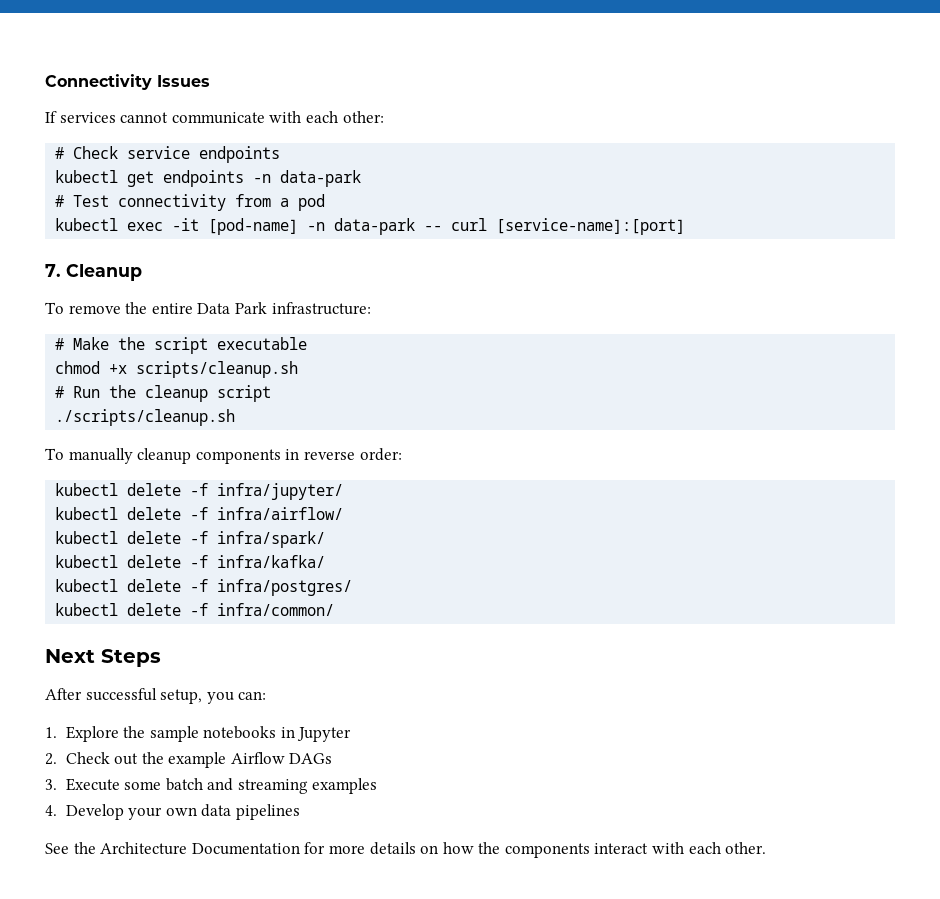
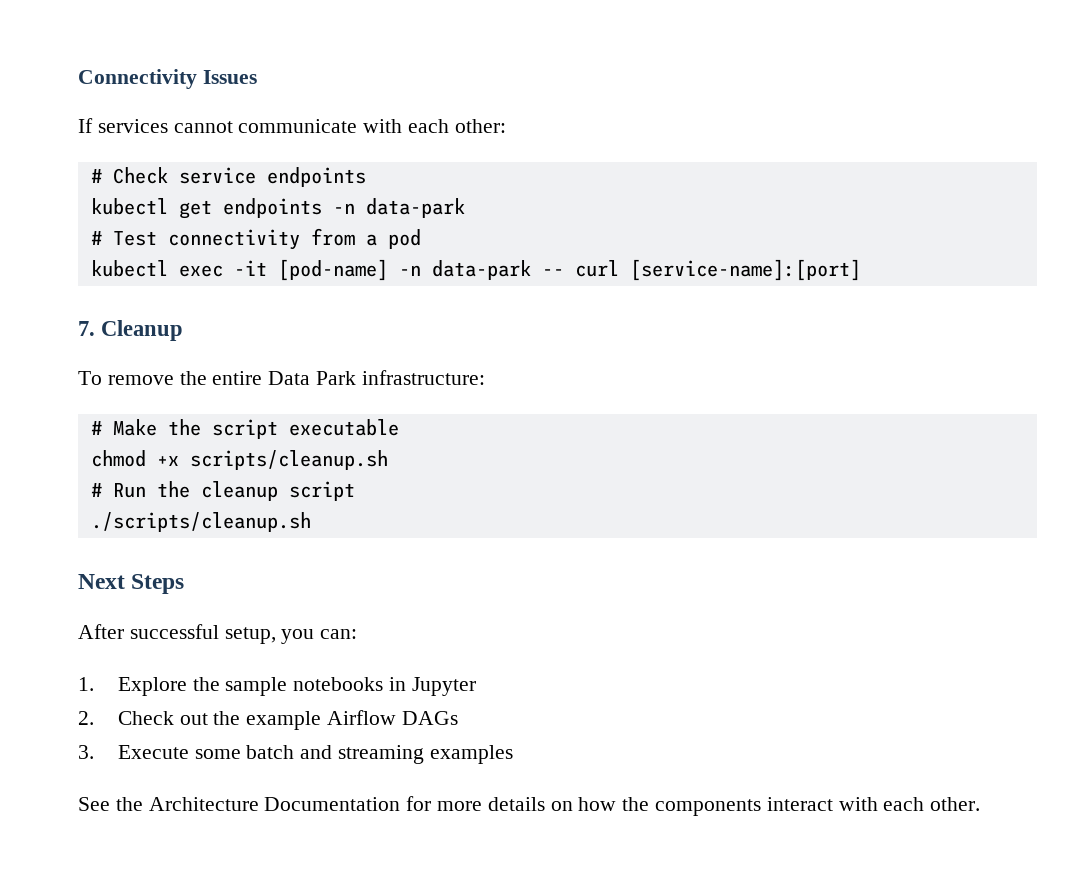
[45,448,402,464] [55,483,344,500] [55,507,344,520] [55,531,326,548] [55,555,326,568] [55,579,353,596] [55,603,335,616] // To manually cleanup components in reverse order: // kubectl delete -f infra/jupyter/ // kubectl delete -f infra/airflow/ // kubectl delete -f infra/spark/ // kubectl delete -f infra/kafka/ // kubectl delete -f infra/postgres/ // kubectl delete -f infra/common/ -> (311, 522) none
[45,804,300,820] // 4. Develop your own data pipelines -> (513, 754) none

